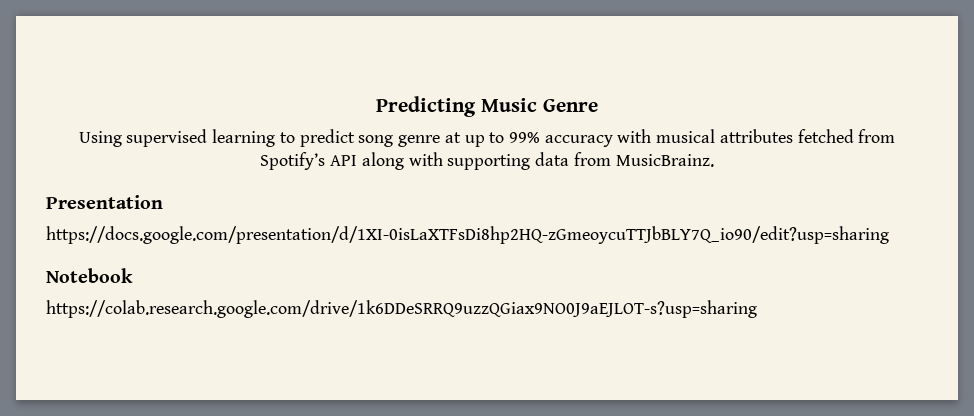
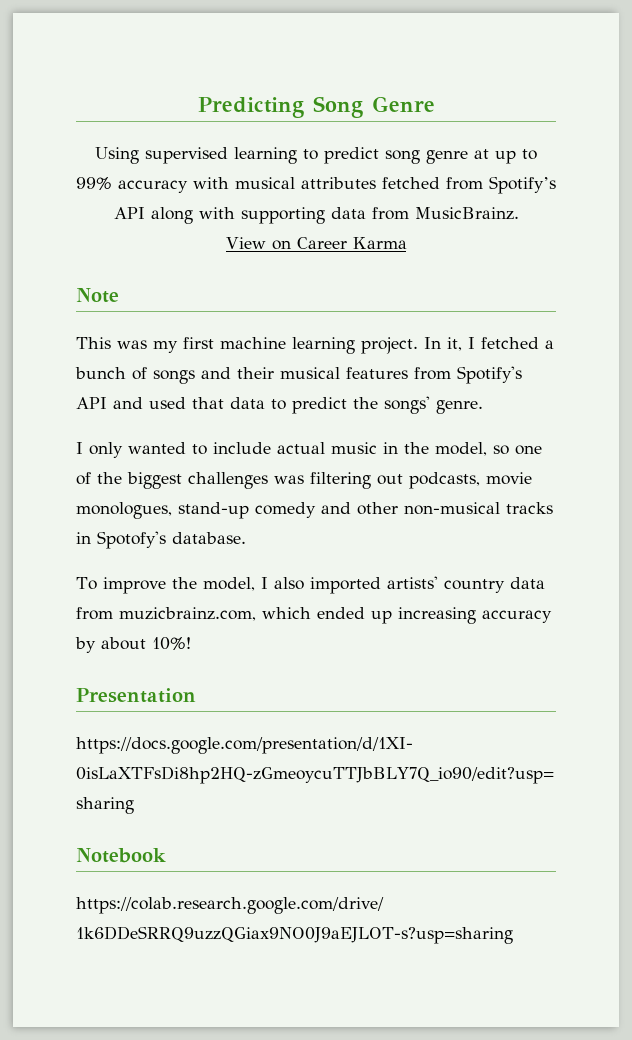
[481,98,537,112] Music -> [312,96,363,118] Song
(714, 160) none -> [225,237,407,250] [76,288,119,303] [76,337,554,354] [75,366,522,384] [76,396,483,414] [76,442,542,458] [76,472,532,489] [76,502,553,519] [76,531,246,549] [76,576,545,594] [76,607,552,624] [75,637,191,653] // View on Career Karma // Note // This was my first machine learning project. In it, I fetched a bunch of songs and their musical features from Spotify's API and used that data to predict the songs' genre. // I only wanted to include actual music in the model, so one of the biggest challenges was filtering out podcasts, movie monologues, stand-up comedy and other non-musical tracks in Spotofy's database. // To improve the model, I also imported artists' country data from muzicbrainz.com, which ended up increasing accuracy by about 10%!

